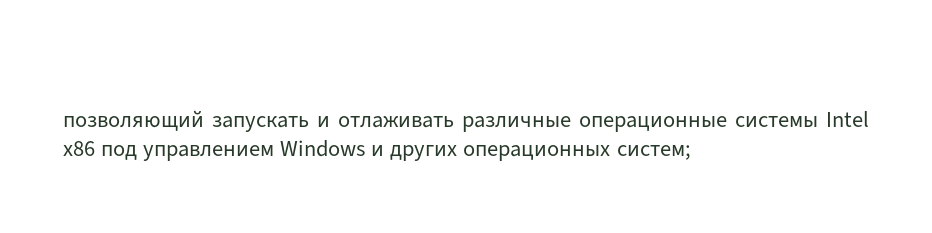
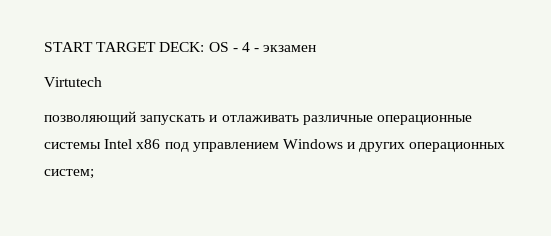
(63, 120) none -> [44,42,317,52] [44,77,102,87] START TARGET DECK: OS - 4 - экзамен // Virtutech //

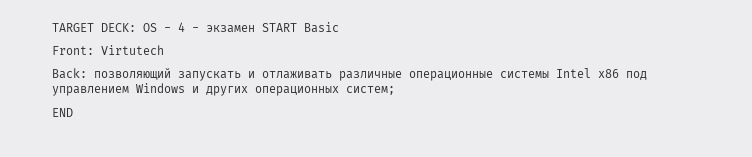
[44,42,93,52] START -> (52, 27) none
(317, 48) // -> [262,22,339,33] [52,46,94,55] START Basic // Front:
(102, 82) none -> [52,68,87,79] Back:
(94, 174) none -> [52,108,73,117] // END

